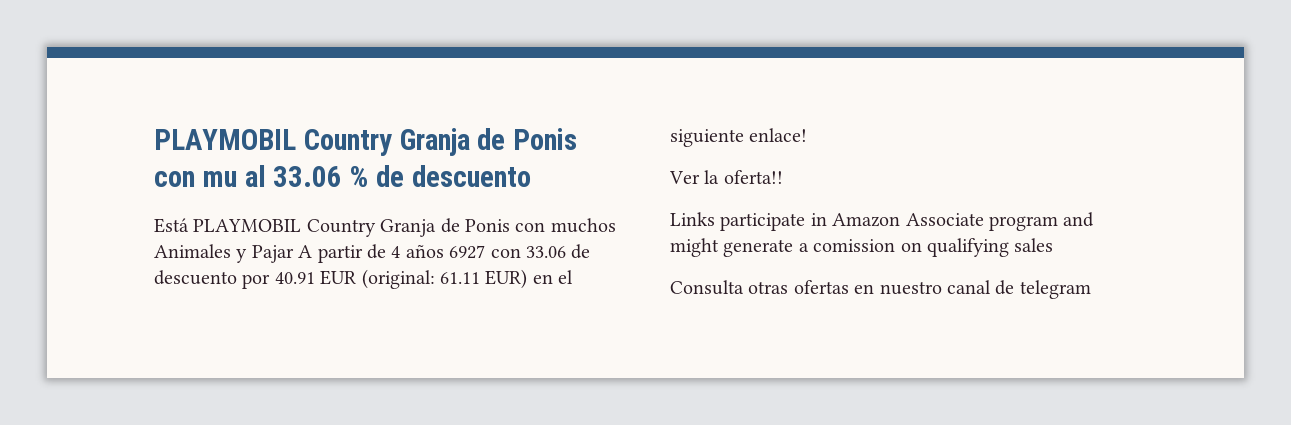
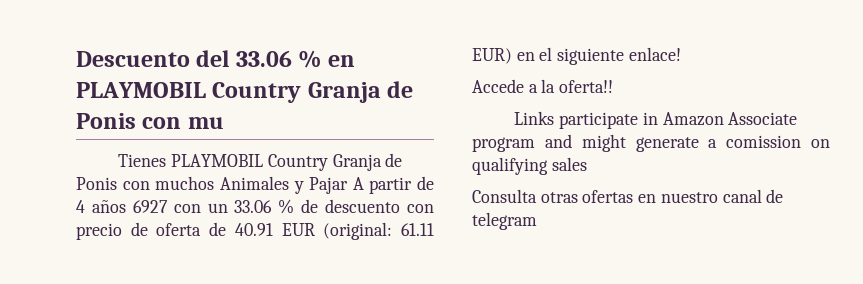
(154, 139) none -> [76,50,355,68] Descuento del 33.06 % en
[244,165,531,187] [154,218,189,233] al 33.06 % de descuento // Está -> [118,154,167,167] // Tienes
[526,244,591,259] [154,270,271,289] 33.06 de descuento por -> [207,199,434,214] [76,222,227,240] un 33.06 % de descuento con precio de oferta de
[669,171,700,184] Ver -> [472,79,538,93] Accede a

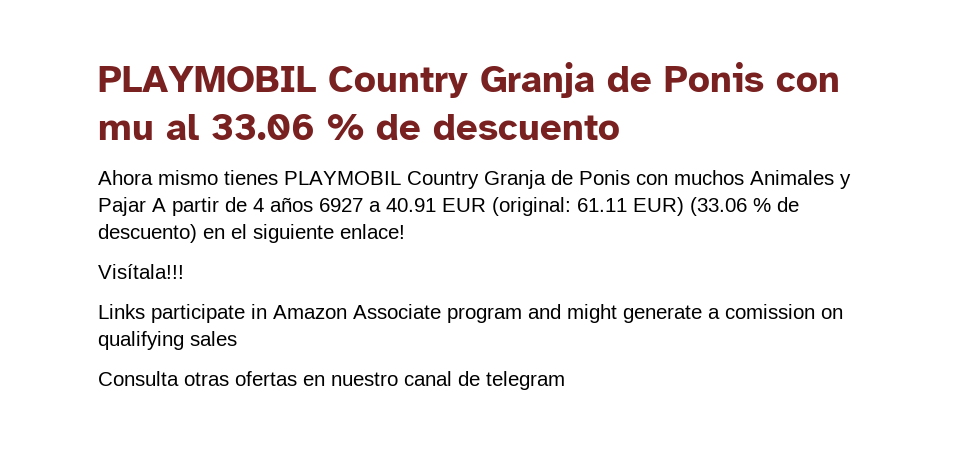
[76,50,355,68] Descuento del 33.06 % en -> (98, 79) none
[118,154,167,167] // Tienes -> [166,114,620,140] [98,170,278,185] al 33.06 % de descuento // Ahora mismo tienes
[173,199,434,214] [76,222,227,240] con un 33.06 % de descuento con precio de oferta de -> [369,201,381,212] a
(512, 56) none -> [690,197,799,216] [98,224,197,243] (33.06 % de descuento)
[472,79,614,93] Accede a la oferta!! -> [98,264,184,279] Visítala!!!

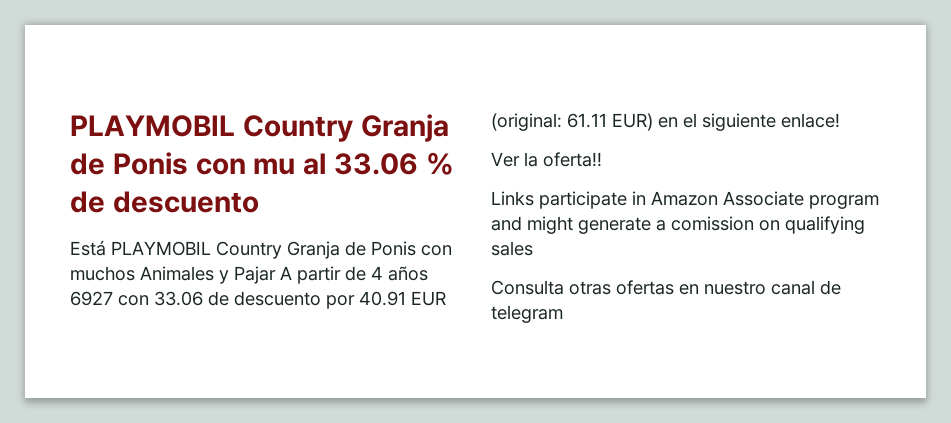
[98,170,278,185] Ahora mismo tienes -> [70,240,106,256] Está
[369,201,381,212] a -> [118,291,355,309] con 33.06 de descuento por
[690,197,799,216] [98,224,197,243] (33.06 % de descuento) -> (653, 122) none
[98,264,184,279] Visítala!!! -> [491,152,602,167] Ver la oferta!!

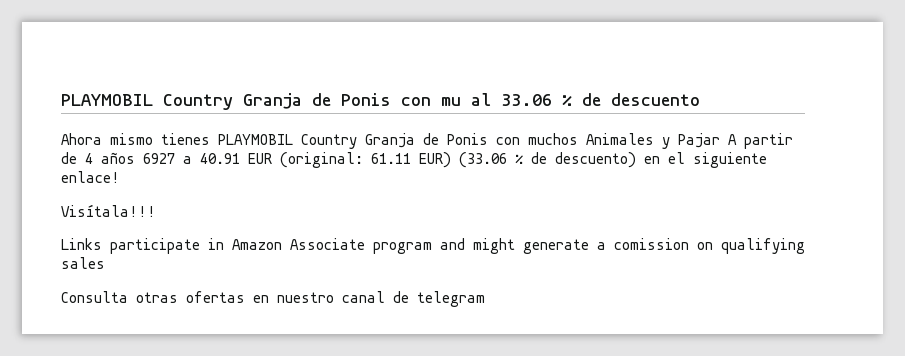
[70,240,106,256] Está -> [61,133,210,145] Ahora mismo tienes
[118,291,355,309] con 33.06 de descuento por -> [183,156,192,164] a
(653, 122) none -> [459,152,636,168] (33.06 % de descuento)
[491,152,602,167] Ver la oferta!! -> [61,204,156,217] Visítala!!!

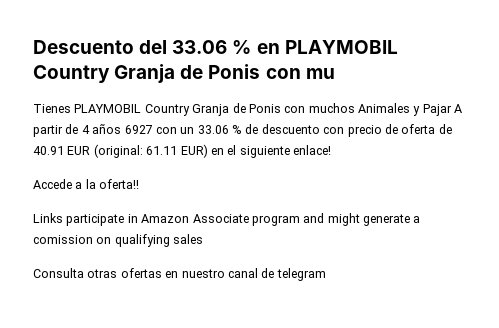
(61, 100) none -> [33,40,280,54] Descuento del 33.06 % en
[471,93,700,106] [61,133,210,145] al 33.06 % de descuento // Ahora mismo tienes -> [33,104,71,113] // Tienes
[183,156,192,164] a -> [155,124,452,137] con un 33.06 % de descuento con precio de oferta de
[459,152,636,168] (33.06 % de descuento) -> (208, 151) none
[61,204,156,217] Visítala!!! -> [33,179,140,189] Accede a la oferta!!

